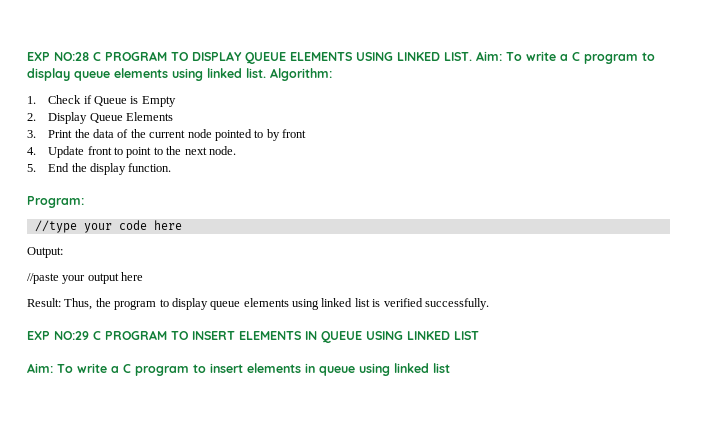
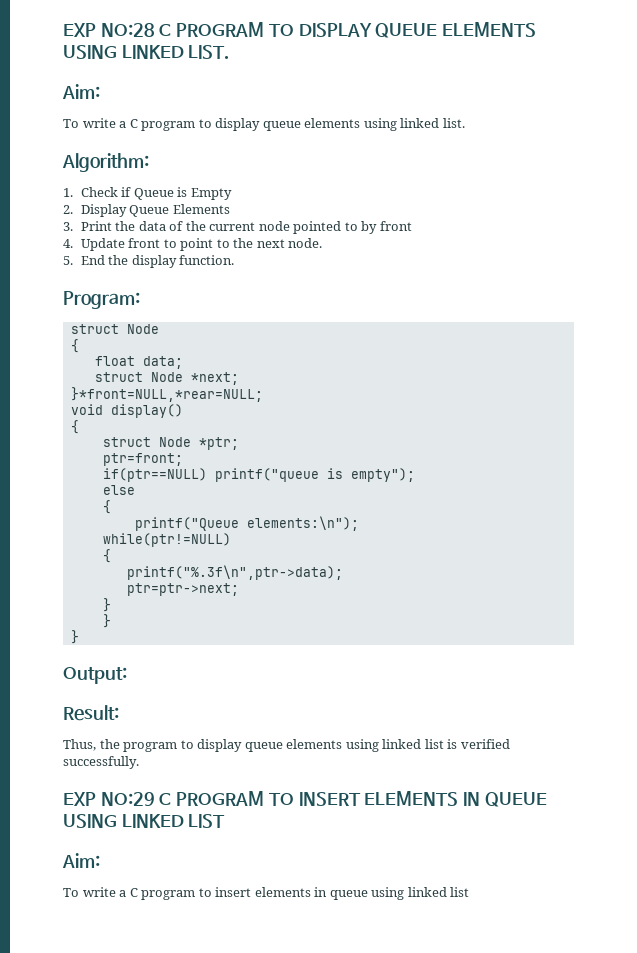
[476,51,502,61] Aim: -> [62,84,100,99] // Aim: //
(266, 73) none -> (465, 123) //
[34,220,182,233] [27,247,63,258] [27,272,144,284] [27,298,61,307] //type your code here // Output: // //paste your output here // Result: -> [70,324,159,334] [70,339,79,353] [94,356,183,369] [94,372,239,385] [70,387,263,402] [70,404,183,418] [70,420,79,434] [102,437,239,450] [102,453,183,466] [102,468,415,482] [102,485,135,495] [102,500,111,514] [134,516,359,531] [102,533,231,547] [102,549,111,563] [126,565,343,580] [126,583,239,596] [102,598,111,612] [102,614,111,628] [70,630,79,644] [63,667,127,684] [63,705,119,721] struct Node // { // float data; // struct Node *next; // }*front=NULL,*rear=NULL; // void display() // { // struct Node *ptr; // ptr=front; // if(ptr==NULL) printf("queue is empty"); // else // { // printf("Queue elements:\n"); // while(ptr!=NULL) // { // printf("%.3f\n",ptr->data); // ptr=ptr->next; // } // } // } // Output: // Result: //
(53, 368) none -> (100, 860) //

